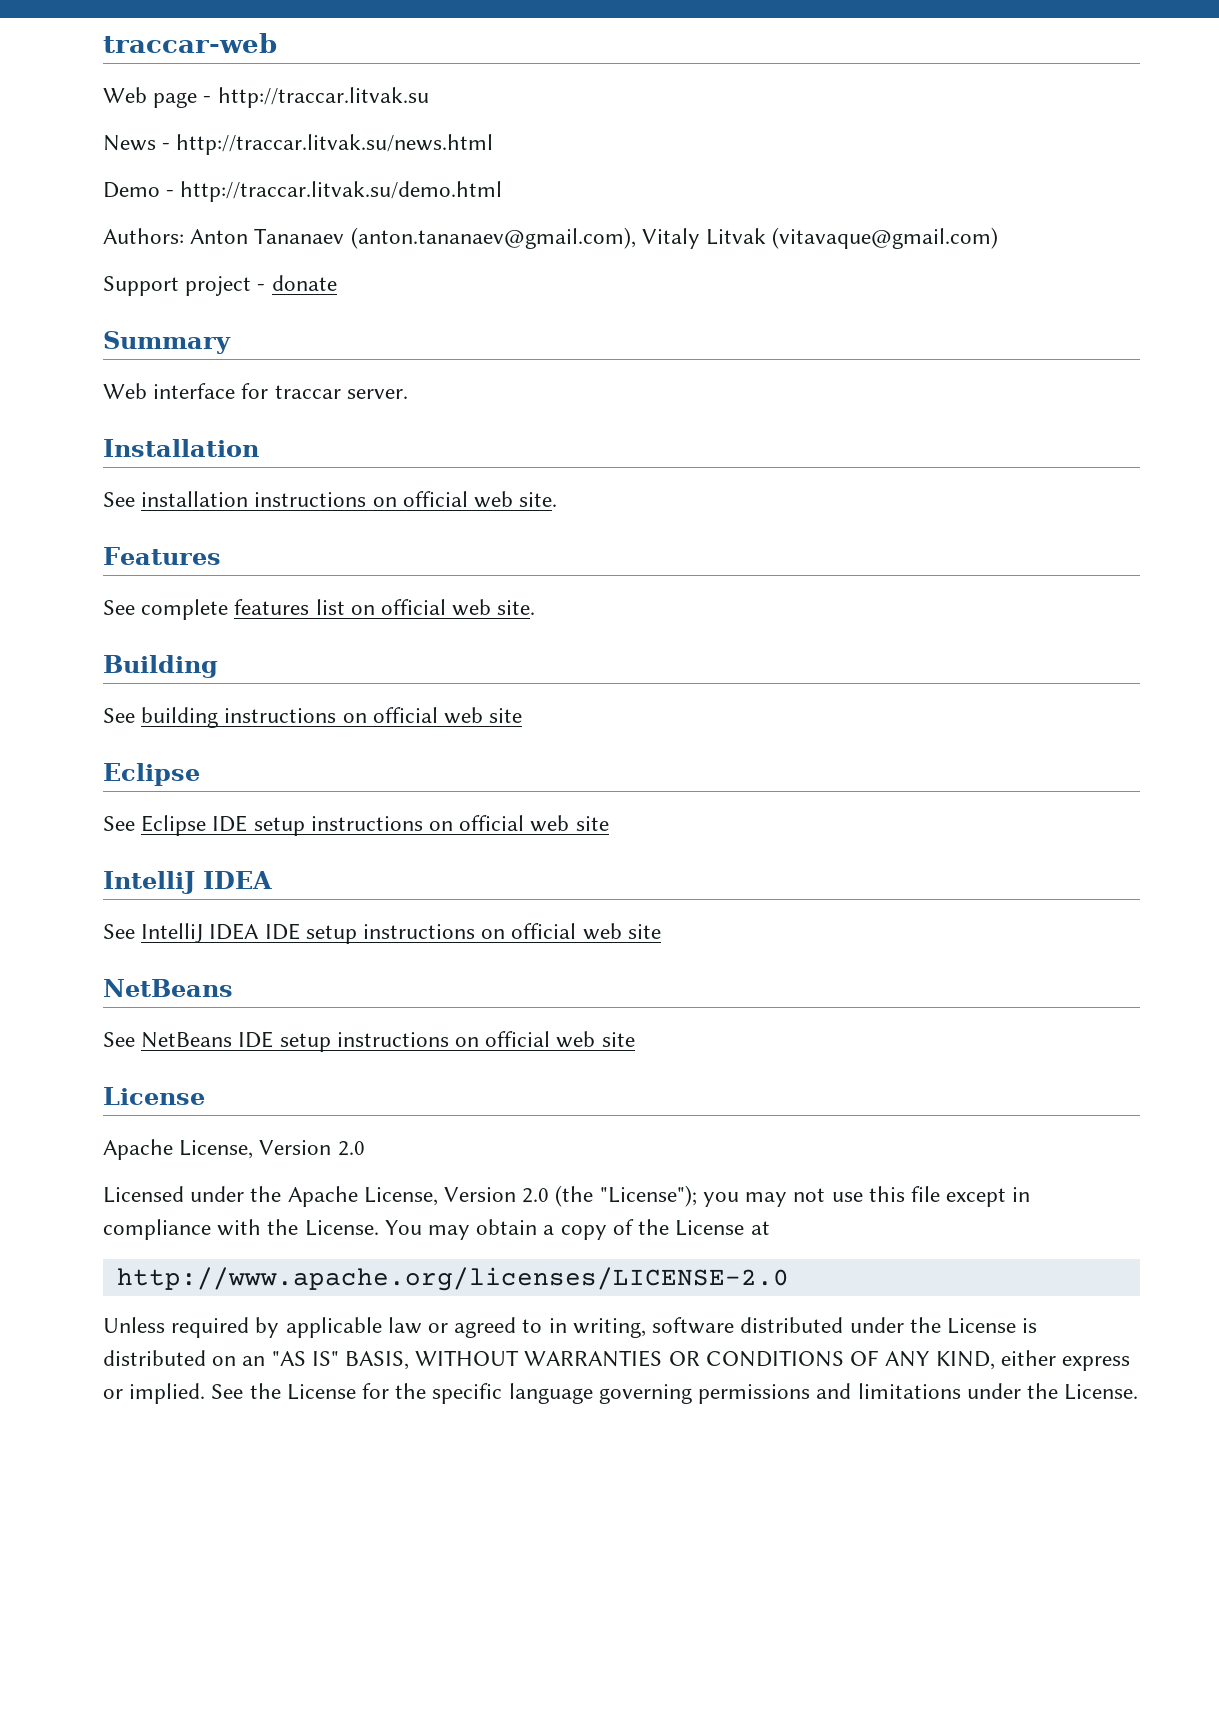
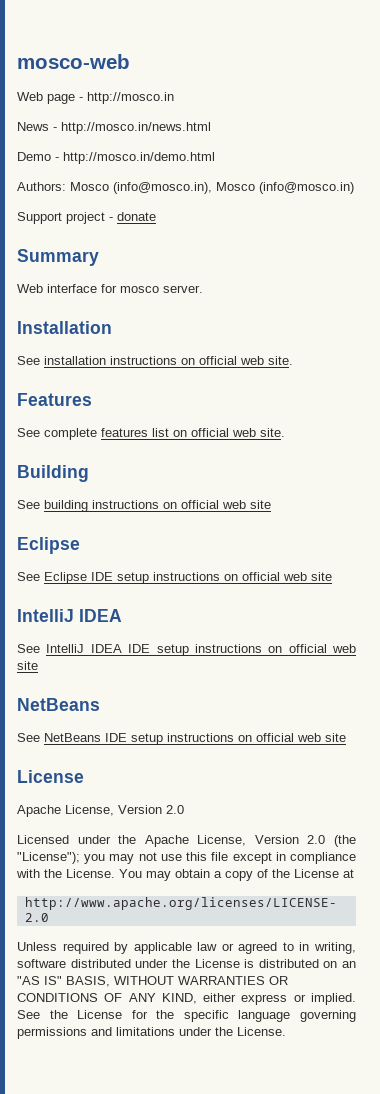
[103,33,277,53] traccar-web -> [17,54,130,69] mosco-web
[217,87,429,108] http://traccar.litvak.su -> [87,92,174,104] http://mosco.in
[176,134,494,155] http://traccar.litvak.su/news.html -> [61,122,211,134] http://mosco.in/news.html
[180,181,503,202] http://traccar.litvak.su/demo.html -> [63,152,215,164] http://mosco.in/demo.html
[190,227,999,249] Anton Tananaev (anton.tananaev@gmail.com), Vitaly Litvak (vitavaque@gmail.com) -> [70,182,354,194] Mosco (info@mosco.in), Mosco (info@mosco.in)
[274,385,341,399] traccar -> [120,286,159,293] mosco

